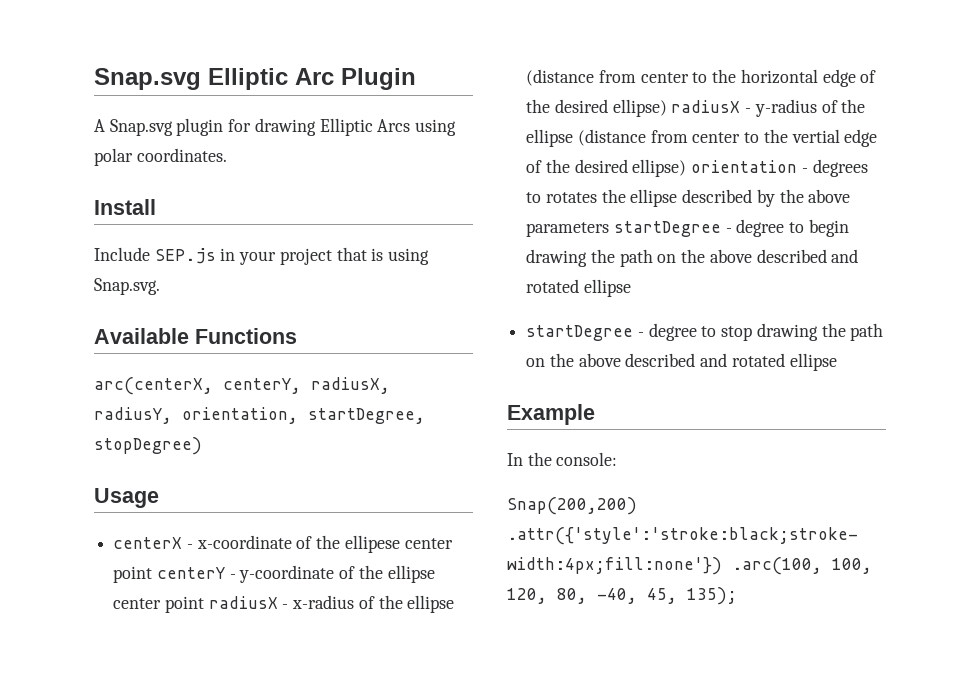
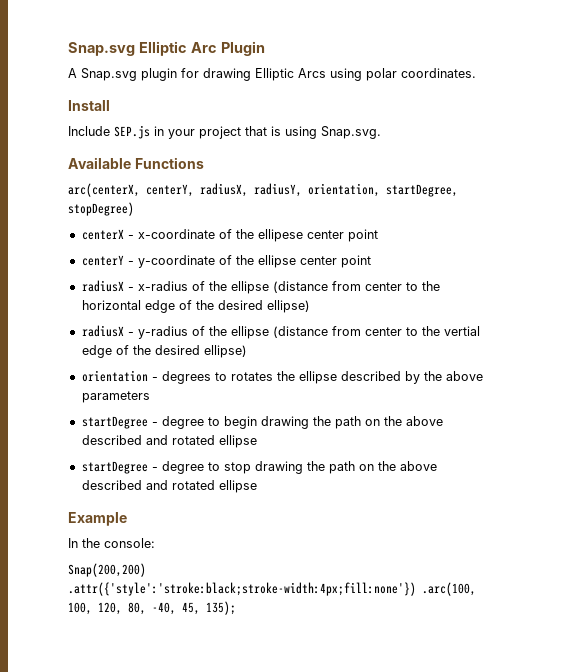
[94,488,159,508] // Usage -> (134, 209) none
(153, 574) none -> (378, 235) //
(204, 604) none -> (371, 261) //
(667, 108) none -> (310, 306) //
(687, 168) none -> (247, 351) //
(610, 229) none -> (150, 397) //

